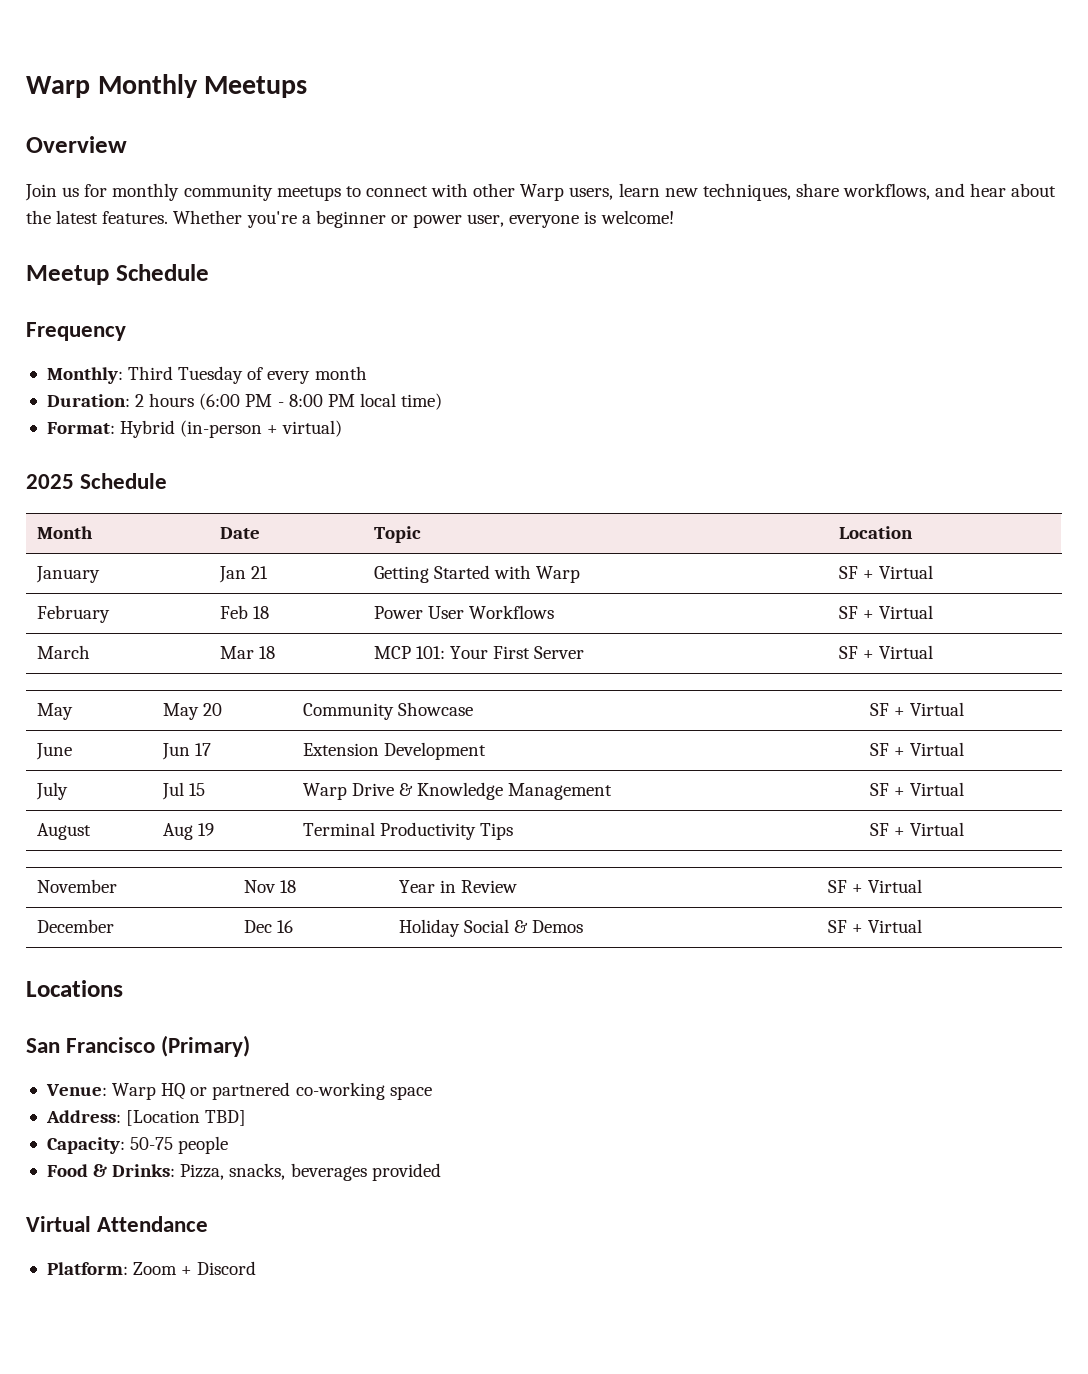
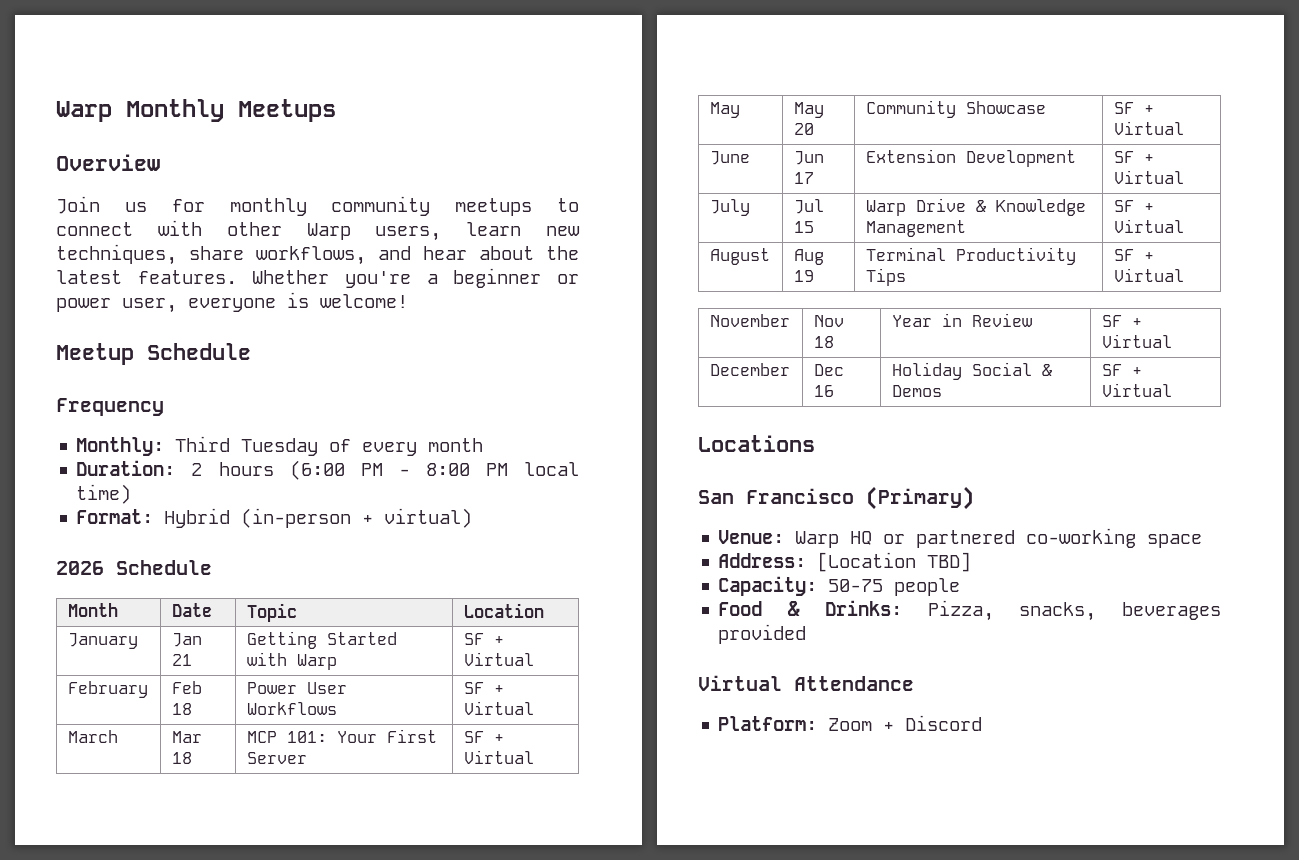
[26,474,74,489] 2025 -> [56,561,104,575] 2026

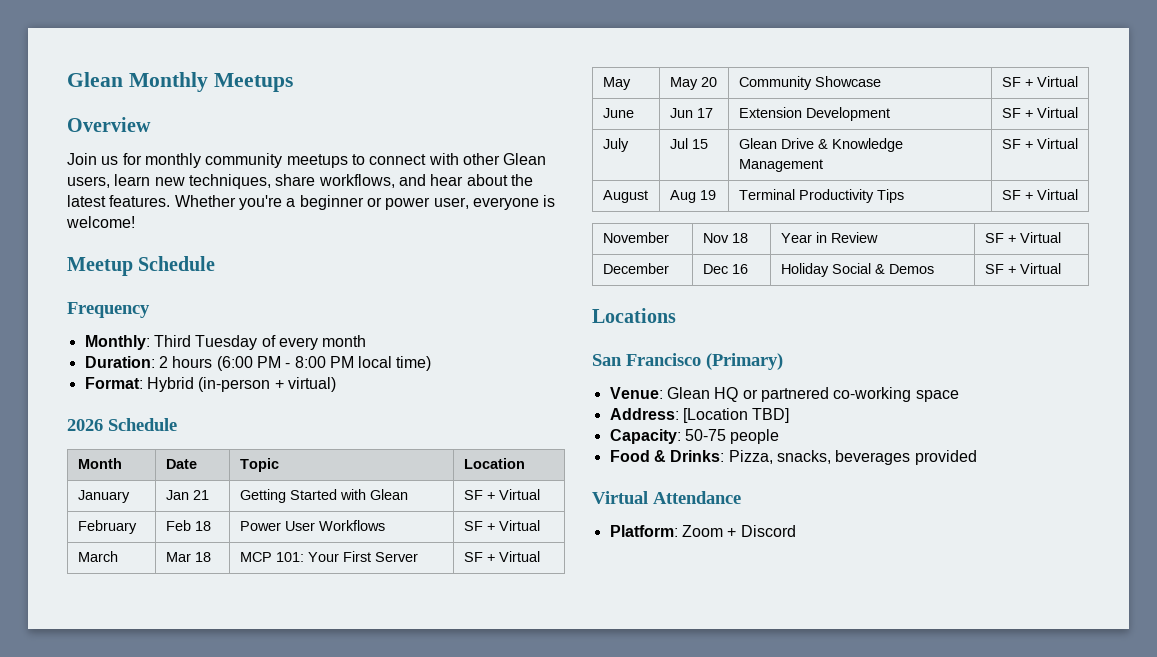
[56,101,112,122] Warp -> [67,72,123,87] Glean
[306,223,351,240] Warp -> [503,153,547,165] Glean
[296,654,337,670] Warp -> [369,489,408,500] Glean
[865,200,906,216] Warp -> [738,138,777,149] Glean
[795,531,840,548] Warp -> [666,387,710,399] Glean

